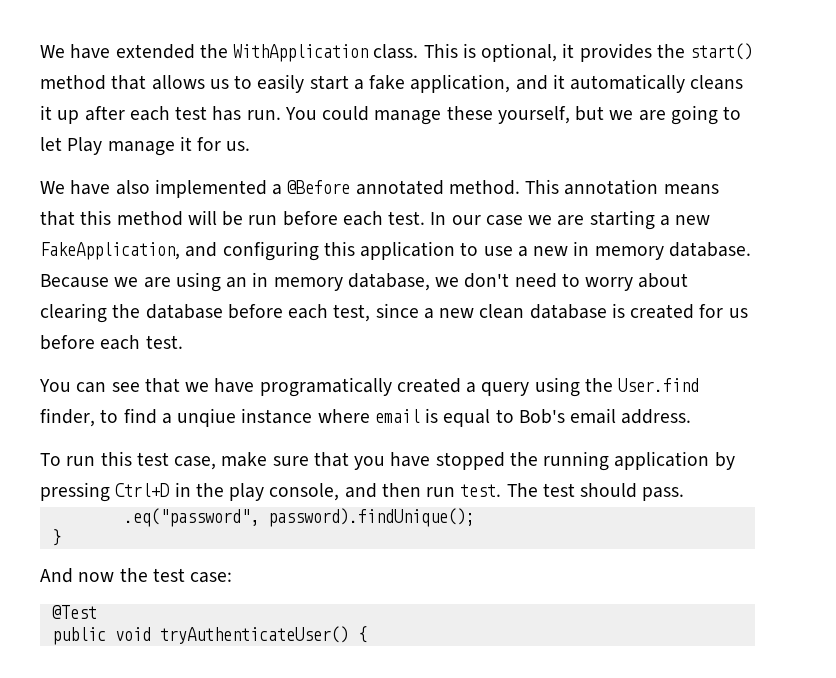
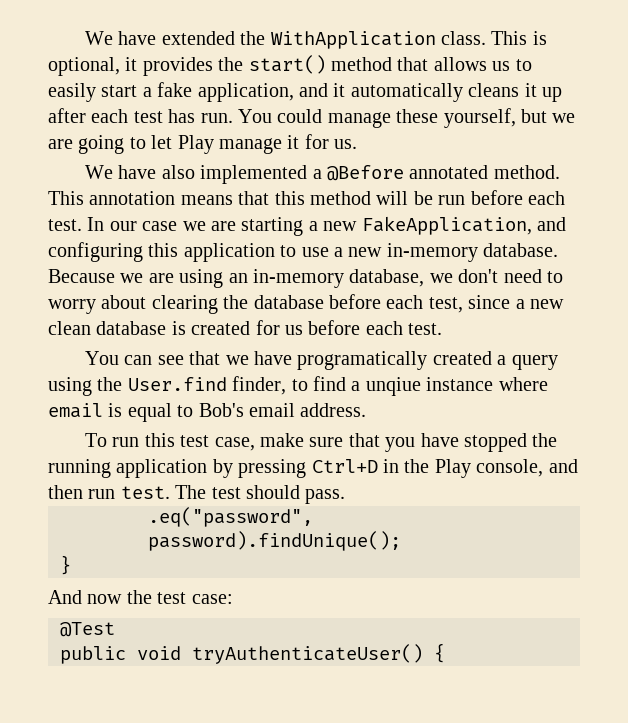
[573,241,664,260] in memory -> [386,243,478,262] in-memory
[252,272,343,291] in memory -> [253,269,344,288] in-memory
[229,483,265,501] play -> [434,459,471,478] Play

